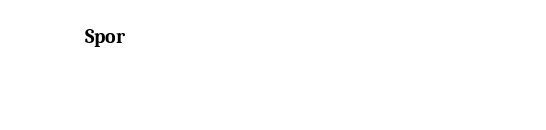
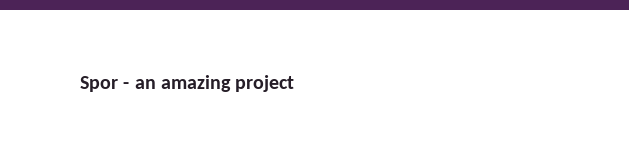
(126, 38) none -> [123,75,295,92] - an amazing project

